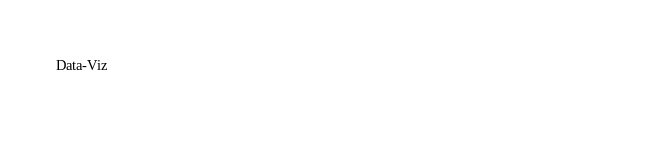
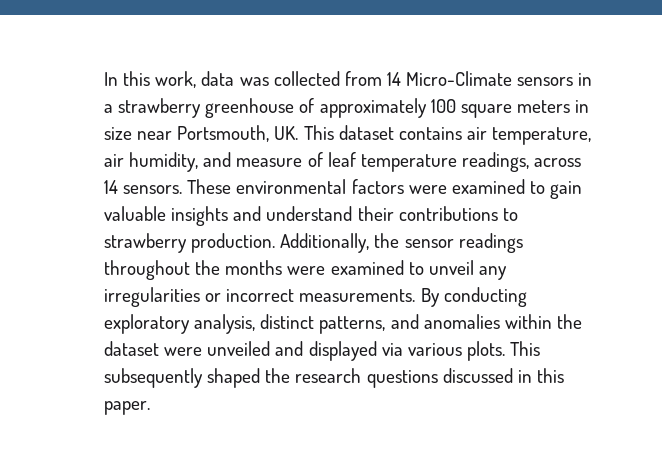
[56,60,108,70] Data-Viz -> [104,71,593,88] [104,98,590,118] [104,125,592,145] [104,152,582,172] [104,179,583,199] [104,206,518,226] [104,233,523,253] [104,260,507,280] [104,287,527,307] [104,314,582,334] [104,341,541,361] [104,368,564,388] [104,401,150,415] In this work, data was collected from 14 Micro-Climate sensors in a strawberry greenhouse of approximately 100 square meters in size near Portsmouth, UK. This dataset contains air temperature, air humidity, and measure of leaf temperature readings, across 14 sensors. These environmental factors were examined to gain valuable insights and understand their contributions to strawberry production. Additionally, the sensor readings throughout the months were examined to unveil any irregularities or incorrect measurements. By conducting exploratory analysis, distinct patterns, and anomalies within the dataset were unveiled and displayed via various plots. This subsequently shaped the research questions discussed in this paper.

